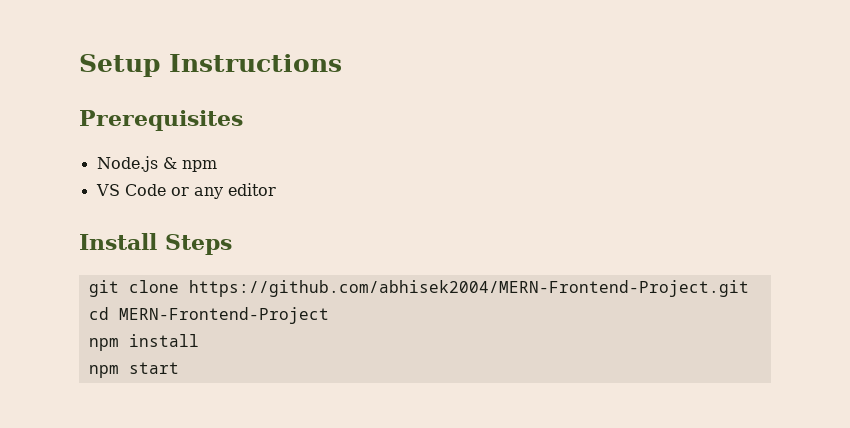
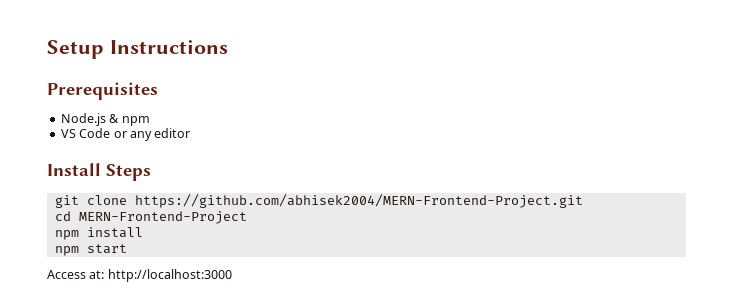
(179, 368) none -> [47,269,232,282] // Access at: http://localhost:3000

